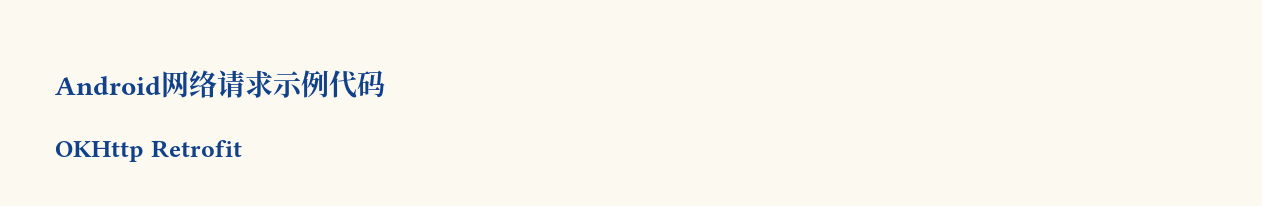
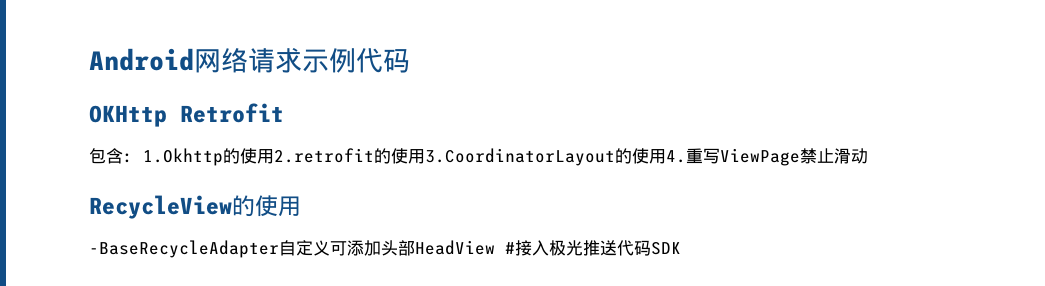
(242, 149) none -> [89,148,868,166] [89,195,301,219] [89,240,681,258] // 包含: 1.Okhttp的使用2.retrofit的使用3.CoordinatorLayout的使用4.重写ViewPage禁止滑动 // RecycleView的使用 // -BaseRecycleAdapter自定义可添加头部HeadView #接入极光推送代码SDK

